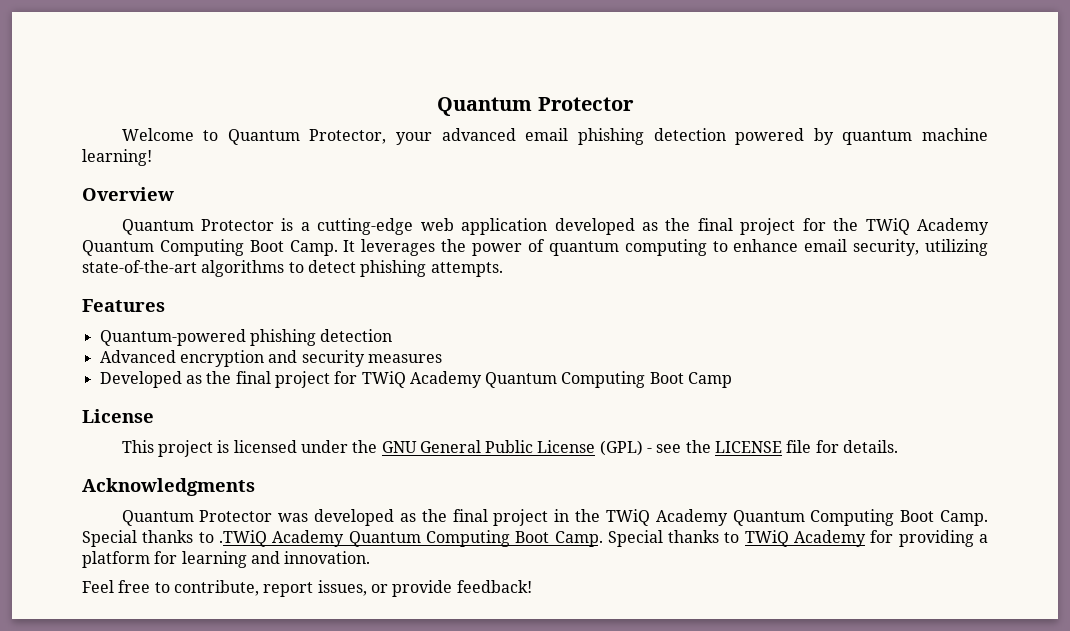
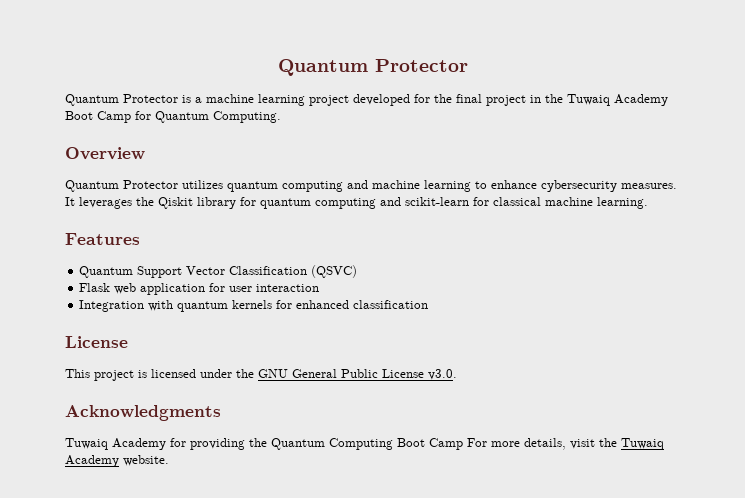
[121,128,988,145] [82,149,152,166] [82,187,174,201] [121,218,990,235] [82,239,989,256] [82,260,503,277] [82,299,165,312] [99,329,393,346] [99,350,442,367] [99,371,733,388] Welcome to Quantum Protector, your advanced email phishing detection powered by quantum machine learning! // Overview // Quantum Protector is a cutting-edge web application developed as the final project for the TWiQ Academy Quantum Computing Boot Camp. It leverages the power of quantum computing to enhance email security, utilizing state-of-the-art algorithms to detect phishing attempts. // Features // Quantum-powered phishing detection // Advanced encryption and security measures // Developed as the final project for TWiQ Academy Quantum Computing Boot Camp -> [65,94,668,106] [65,111,281,123] [65,147,145,160] [65,180,677,192] [65,197,648,209] [65,233,140,245] [79,265,358,278] [79,283,320,295] [79,300,429,312] Quantum Protector is a machine learning project developed for the final project in the Tuwaiq Academy Boot Camp for Quantum Computing. // Overview // Quantum Protector utilizes quantum computing and machine learning to enhance cybersecurity measures. It leverages the Qiskit library for quantum computing and scikit-learn for classical machine learning. // Features // Quantum Support Vector Classification (QSVC) // Flask web application for user interaction // Integration with quantum kernels for enhanced classification
[599,440,899,456] [82,478,255,496] [121,509,989,526] [82,530,988,547] [82,551,371,568] [82,580,532,597] (GPL) - see the LICENSE file for details. // Acknowledgments // Quantum Protector was developed as the final project in the TWiQ Academy Quantum Computing Boot Camp. Special thanks to .TWiQ Academy Quantum Computing Boot Camp. Special thanks to TWiQ Academy for providing a platform for learning and innovation. // Feel free to contribute, report issues, or provide feedback! -> [428,369,457,380] [65,405,221,421] [65,438,664,450] [65,455,169,467] v3.0. // Acknowledgments // Tuwaiq Academy for providing the Quantum Computing Boot Camp For more details, visit the Tuwaiq Academy website.

